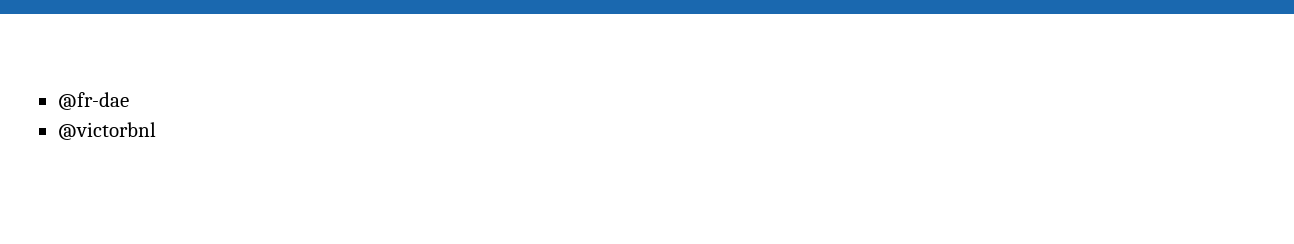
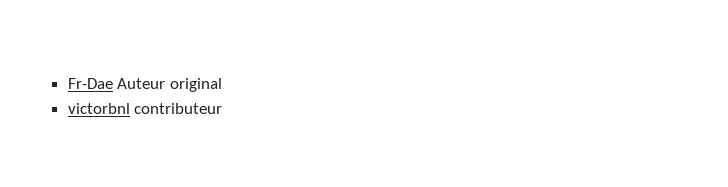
[57,92,129,110] [57,122,156,140] @fr-dae // @victorbnl -> [67,78,222,92] [67,103,223,114] Fr-Dae Auteur original // victorbnl contributeur

